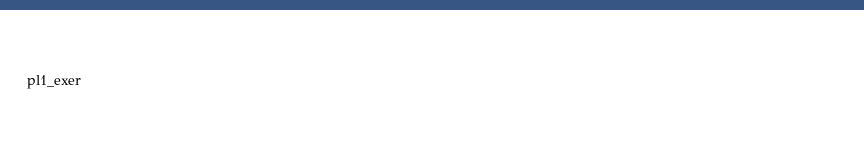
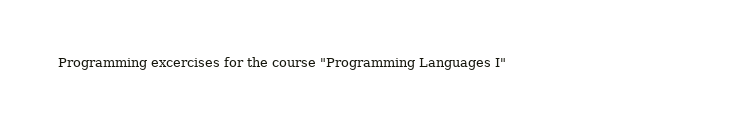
[27,75,81,89] pl1_exer -> [58,57,506,70] Programming excercises for the course "Programming Languages I"

